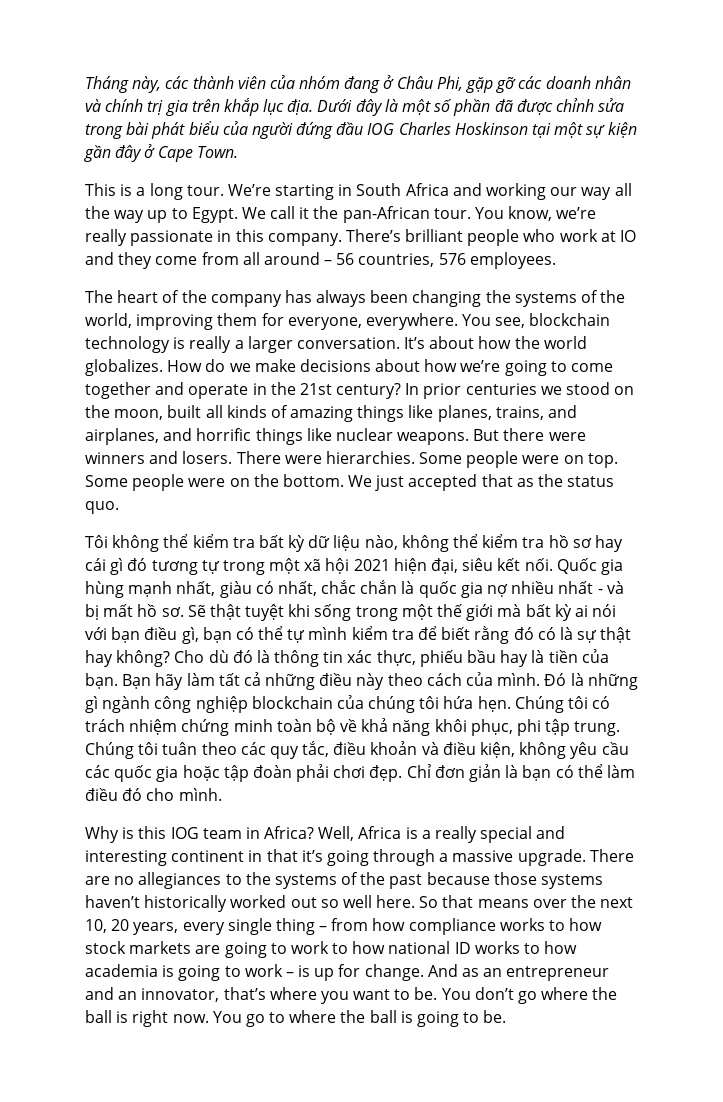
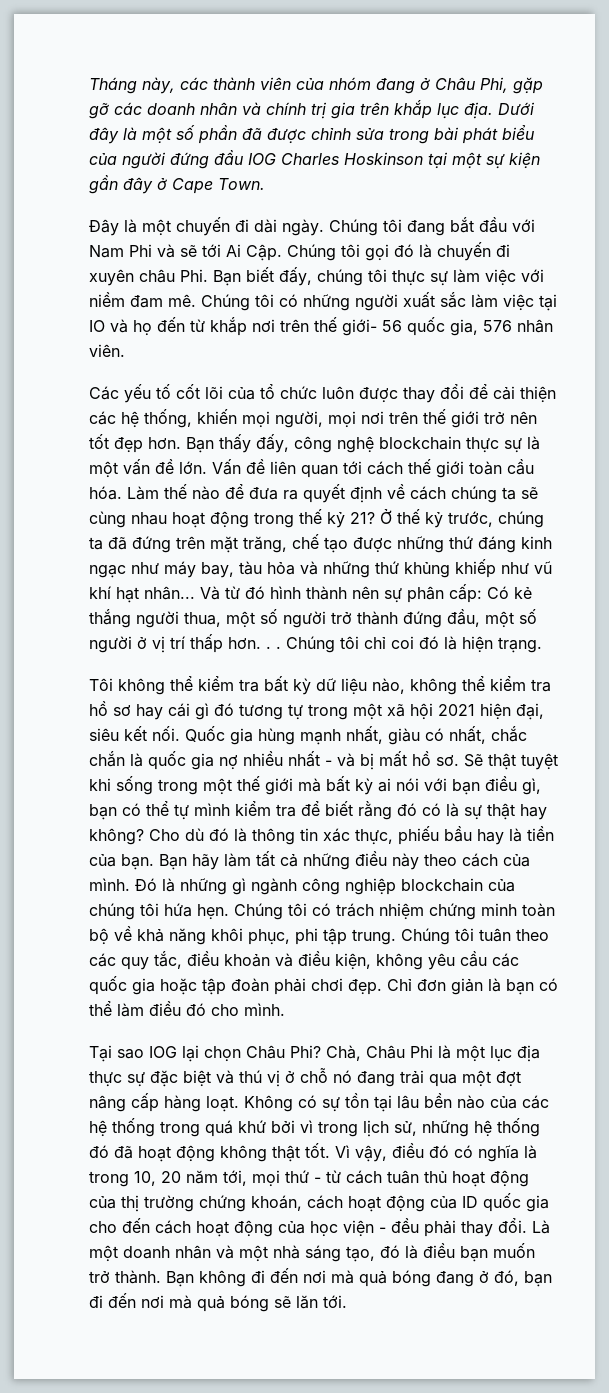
[85,183,632,200] [85,206,597,223] [85,229,637,246] [85,252,556,269] [85,290,626,307] [85,313,611,330] [85,336,587,353] [85,359,614,376] [85,382,635,399] [85,405,578,422] [85,428,586,445] [85,451,618,468] [85,474,615,491] [85,501,119,514] This is a long tour. We’re starting in South Africa and working our way all the way up to Egypt. We call it the pan-African tour. You know, we’re really passionate in this company. There’s brilliant people who work at IO and they come from all around – 56 countries, 576 employees. // The heart of the company has always been changing the systems of the world, improving them for everyone, everywhere. You see, blockchain technology is really a larger conversation. It’s about how the world globalizes. How do we make decisions about how we’re going to come together and operate in the 21st century? In prior centuries we stood on the moon, built all kinds of amazing things like planes, trains, and airplanes, and horrific things like nuclear weapons. But there were winners and losers. There were hierarchies. Some people were on top. Some people were on the bottom. We just accepted that as the status quo. -> [89,217,535,236] [89,242,510,261] [89,267,544,286] [89,292,557,311] [89,317,553,336] [89,344,125,357] [89,384,556,403] [89,409,537,428] [89,434,540,453] [89,459,534,478] [89,484,538,503] [89,509,544,528] [89,534,552,553] [89,559,552,578] [89,584,532,603] [89,609,537,628] [89,634,542,653] Đây là một chuyến đi dài ngày. Chúng tôi đang bắt đầu với Nam Phi và sẽ tới Ai Cập. Chúng tôi gọi đó là chuyến đi xuyên châu Phi. Bạn biết đấy, chúng tôi thực sự làm việc với niềm đam mê. Chúng tôi có những người xuất sắc làm việc tại IO và họ đến từ khắp nơi trên thế giới- 56 quốc gia, 576 nhân viên. // Các yếu tố cốt lõi của tổ chức luôn được thay đổi để cải thiện các hệ thống, khiến mọi người, mọi nơi trên thế giới trở nên tốt đẹp hơn. Bạn thấy đấy, công nghệ blockchain thực sự là một vấn đề lớn. Vấn đề liên quan tới cách thế giới toàn cầu hóa. Làm thế nào để đưa ra quyết định về cách chúng ta sẽ cùng nhau hoạt động trong thế kỷ 21? Ở thế kỷ trước, chúng ta đã đứng trên mặt trăng, chế tạo được những thứ đáng kinh ngạc như máy bay, tàu hỏa và những thứ khủng khiếp như vũ khí hạt nhân... Và từ đó hình thành nên sự phân cấp: Có kẻ thắng người thua, một số người trở thành đứng đầu, một số người ở vị trí thấp hơn. . . Chúng tôi chỉ coi đó là hiện trạng.
[85,826,566,843] [85,849,634,866] [85,872,604,889] [85,895,634,912] [85,918,603,935] [85,941,578,958] [85,964,610,981] [85,987,618,1004] [85,1010,507,1027] Why is this IOG team in Africa? Well, Africa is a really special and interesting continent in that it’s going through a massive upgrade. There are no allegiances to the systems of the past because those systems haven’t historically worked out so well here. So that means over the next 10, 20 years, every single thing – from how compliance works to how stock markets are going to work to how national ID works to how academia is going to work – is up for change. And as an entrepreneur and an innovator, that’s where you want to be. You don’t go where the ball is right now. You go to where the ball is going to be. -> [89,1045,540,1062] [89,1068,521,1087] [89,1093,549,1112] [89,1118,540,1137] [89,1143,537,1162] [89,1170,529,1187] [89,1193,549,1212] [89,1218,550,1237] [89,1243,535,1262] [89,1268,552,1287] [89,1293,347,1312] Tại sao IOG lại chọn Châu Phi? Chà, Châu Phi là một lục địa thực sự đặc biệt và thú vị ở chỗ nó đang trải qua một đợt nâng cấp hàng loạt. Không có sự tồn tại lâu bền nào của các hệ thống trong quá khứ bởi vì trong lịch sử, những hệ thống đó đã hoạt động không thật tốt. Vì vậy, điều đó có nghĩa là trong 10, 20 năm tới, mọi thứ - từ cách tuân thủ hoạt động của thị trường chứng khoán, cách hoạt động của ID quốc gia cho đến cách hoạt động của học viện - đều phải thay đổi. Là một doanh nhân và một nhà sáng tạo, đó là điều bạn muốn trở thành. Bạn không đi đến nơi mà quả bóng đang ở đó, bạn đi đến nơi mà quả bóng sẽ lăn tới.

